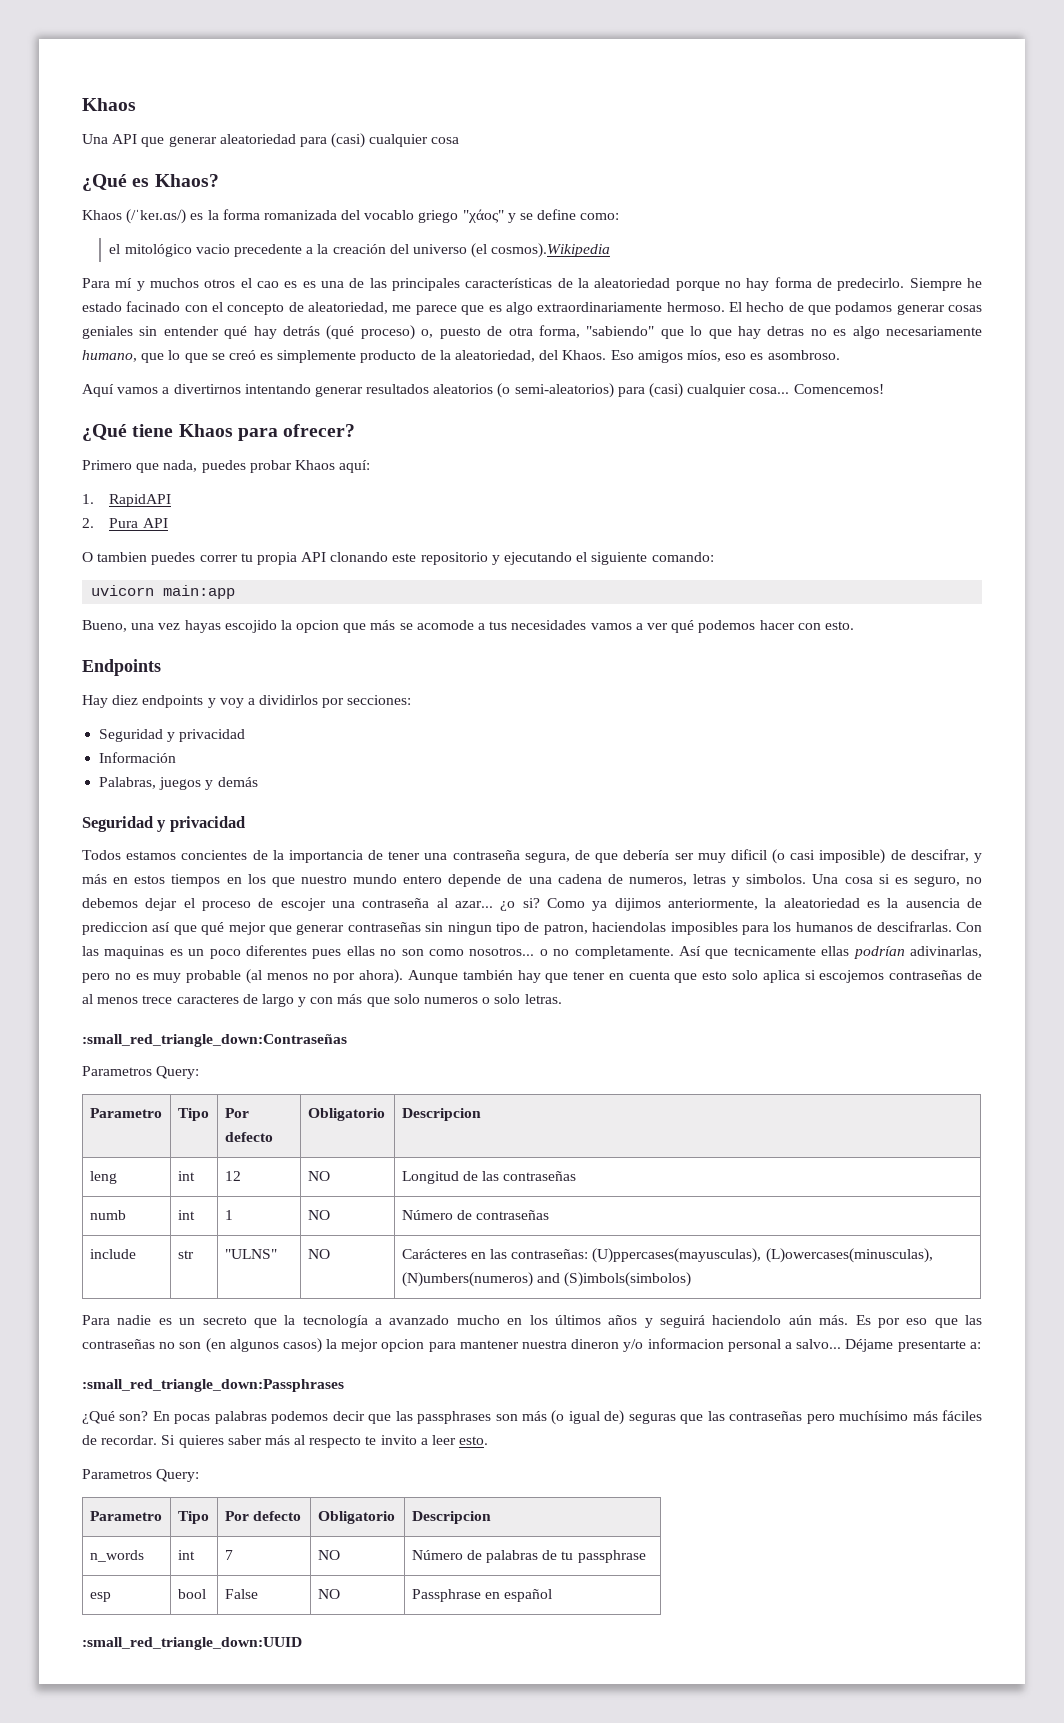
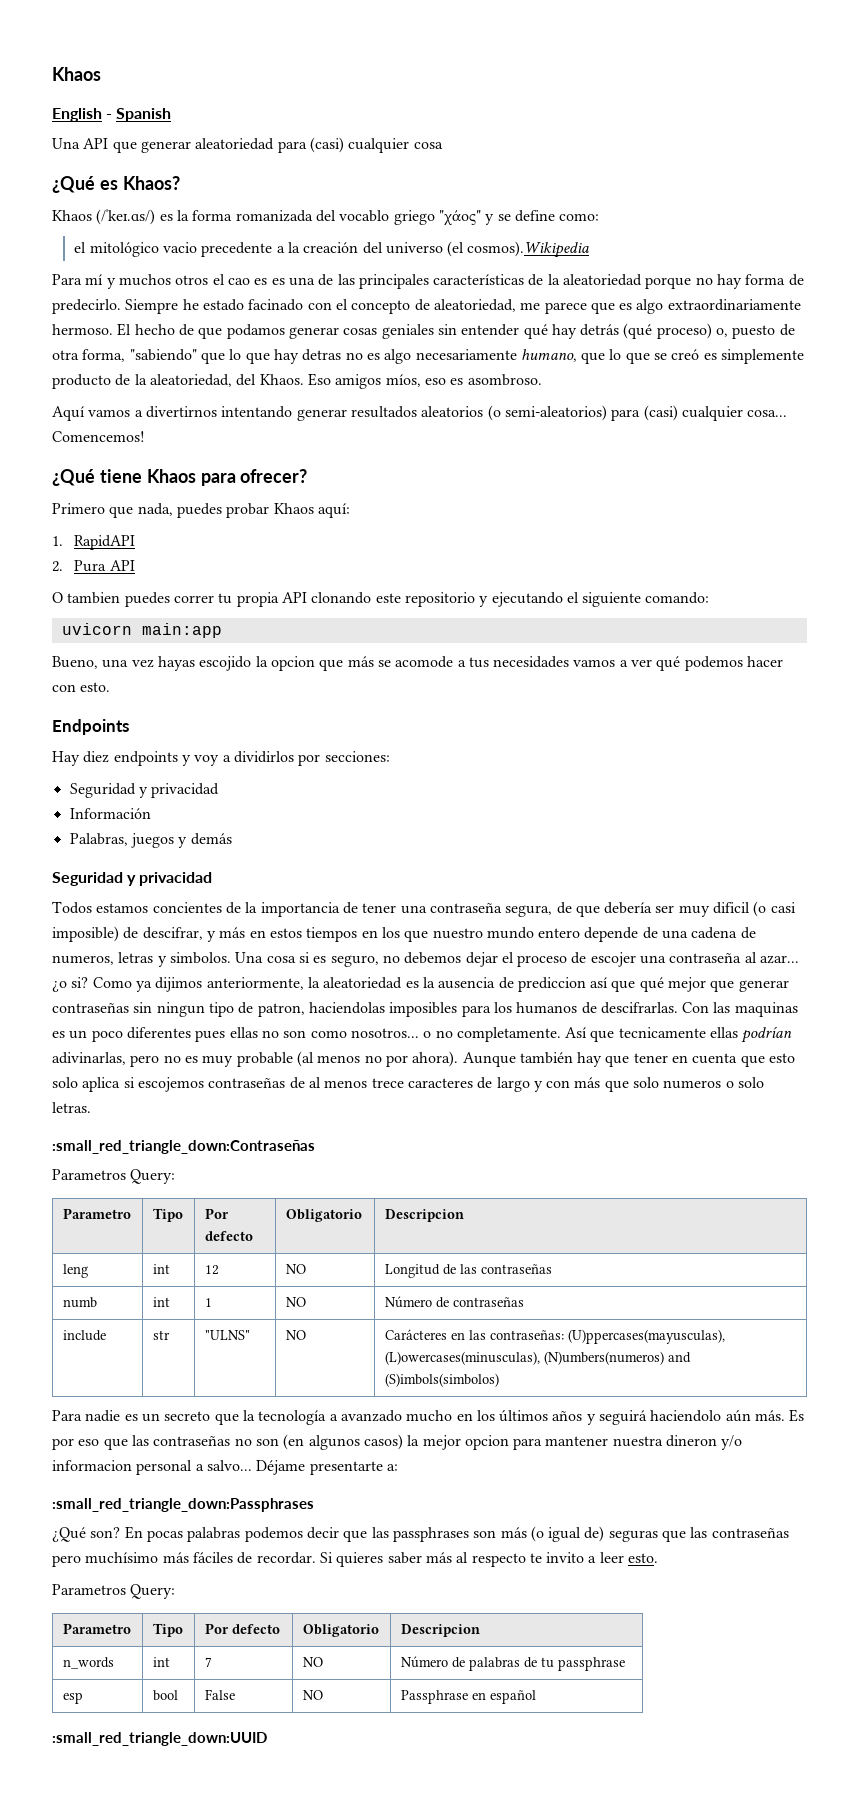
[82,98,136,111] Khaos -> [52,67,101,81] [52,108,172,122] Khaos // English - Spanish

